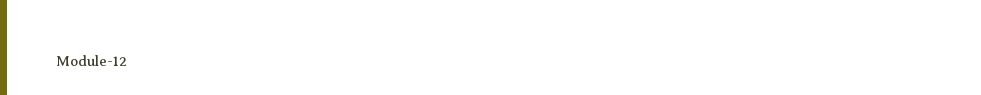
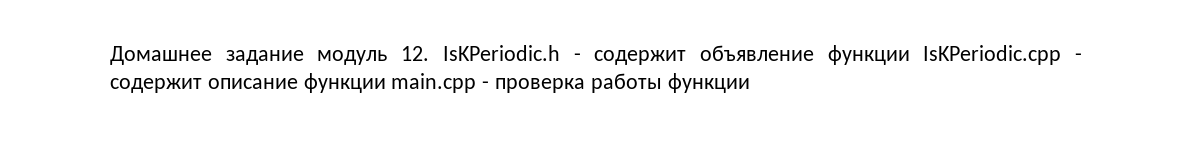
[56,55,127,66] Module-12 -> [110,45,1082,65] [110,73,750,93] Домашнее задание модуль 12. IsKPeriodic.h - содержит объявление функции IsKPeriodic.cpp - содержит описание функции main.cpp - проверка работы функции

